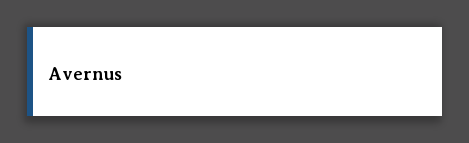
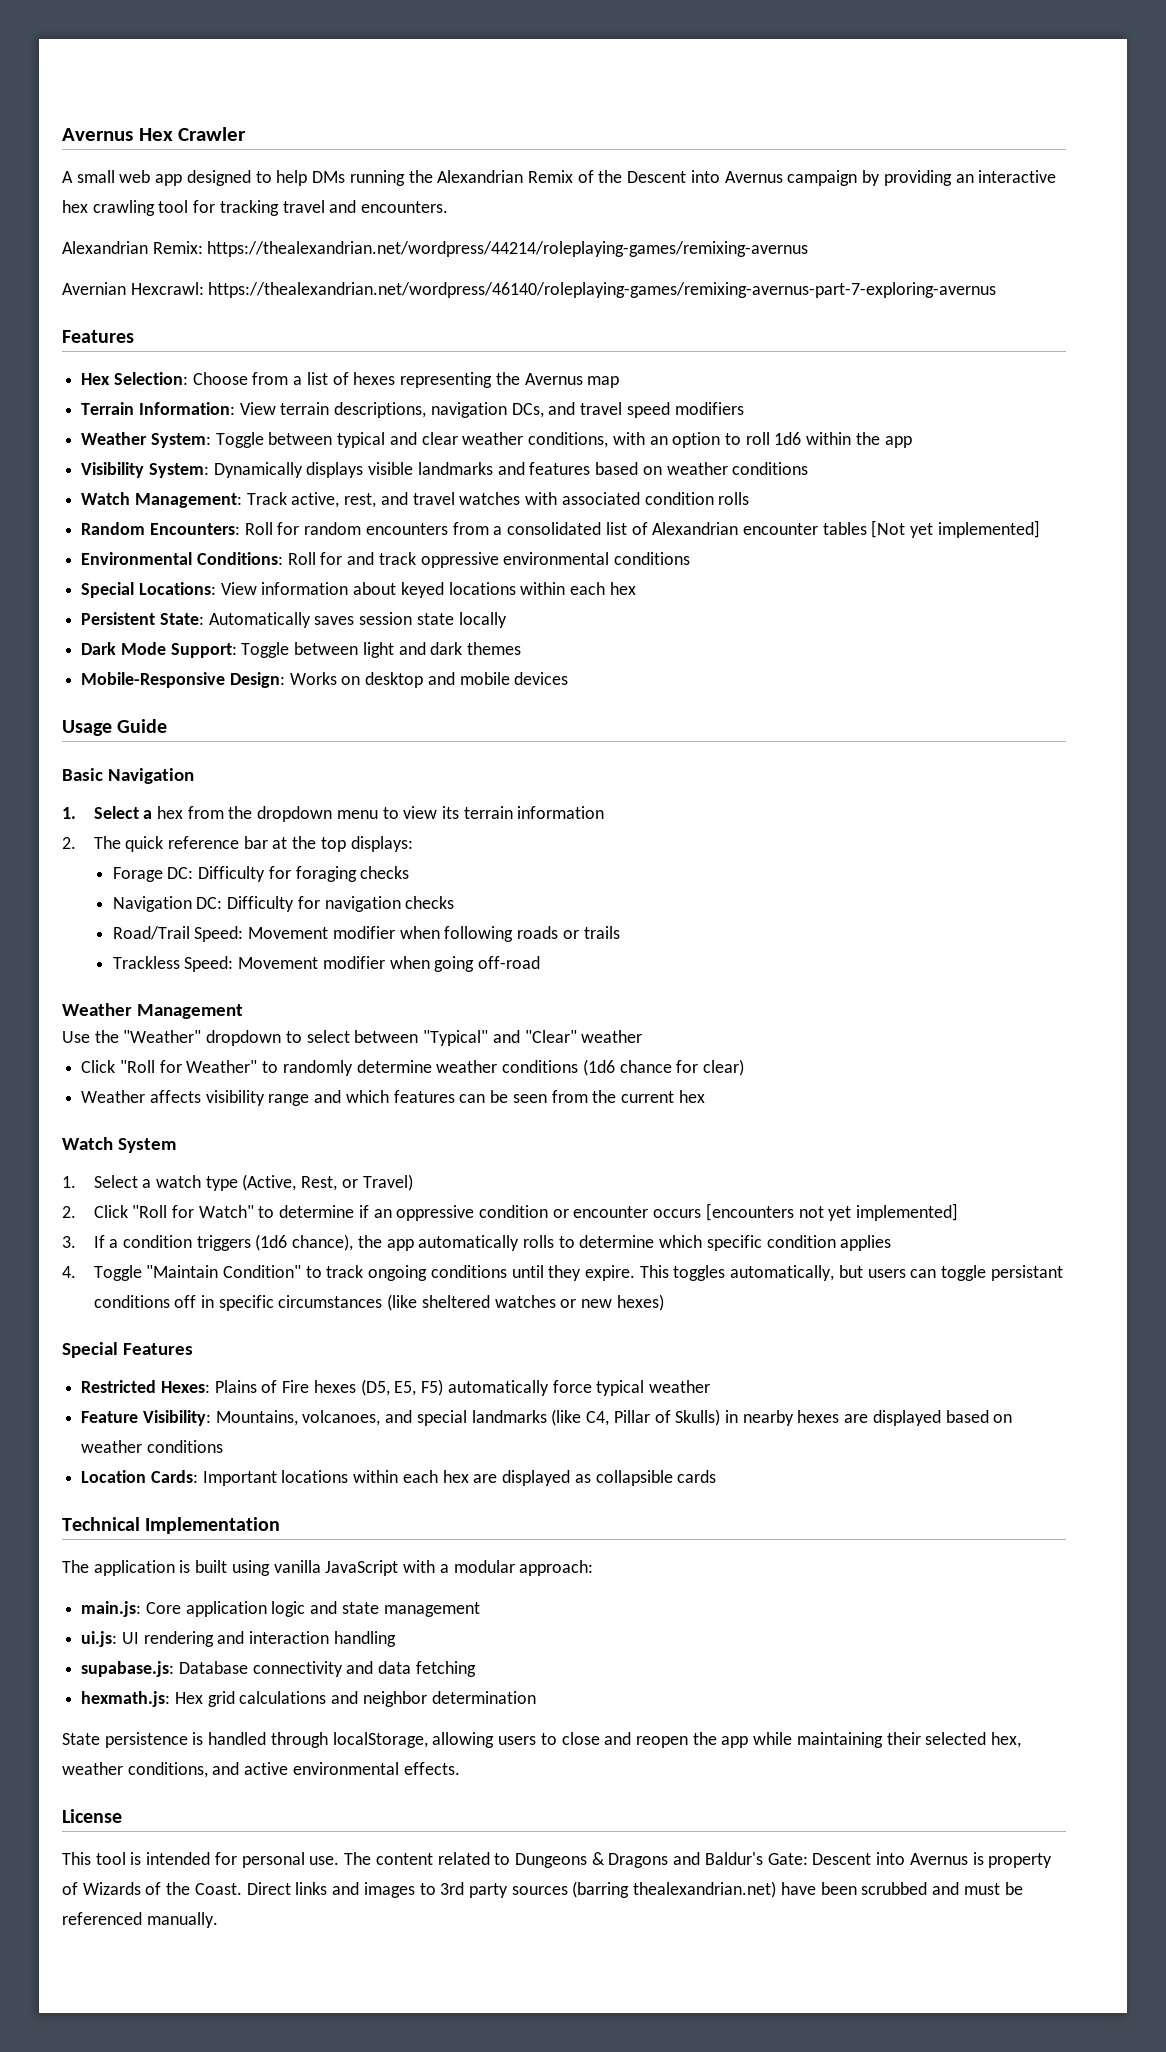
[48,67,122,80] Avernus -> [62,127,247,141] [62,170,1057,186] [62,200,449,216] [62,241,809,257] [62,282,997,298] [62,330,134,343] [81,372,620,388] [81,402,744,418] [81,432,912,448] [81,462,809,478] [81,492,750,508] [81,520,1040,538] [81,552,691,568] [81,582,636,598] [81,612,507,628] [81,642,522,658] [81,672,569,688] [62,719,168,736] [62,768,194,784] [62,806,605,822] [62,836,413,852] [112,866,410,882] [112,896,455,912] [112,926,620,942] [112,956,541,972] [62,1003,243,1019] [62,1030,643,1046] [81,1059,744,1076] [81,1090,705,1106] [62,1137,176,1153] [62,1174,413,1191] [62,1203,959,1221] [62,1234,892,1251] [62,1265,1063,1281] [93,1294,664,1311] [62,1342,193,1358] [81,1379,710,1396] [81,1409,1013,1426] [81,1440,223,1453] [81,1470,717,1486] [62,1517,281,1534] [62,1560,594,1576] [81,1601,480,1617] [81,1631,396,1647] [81,1661,476,1677] [81,1691,536,1707] [62,1732,1022,1748] [62,1762,460,1778] [62,1809,122,1823] [62,1852,1053,1868] [62,1881,1023,1898] [62,1912,218,1928] Avernus Hex Crawler // A small web app designed to help DMs running the Alexandrian Remix of the Descent into Avernus campaign by providing an interactive hex crawling tool for tracking travel and encounters. // Alexandrian Remix: https://thealexandrian.net/wordpress/44214/roleplaying-games/remixing-avernus // Avernian Hexcrawl: https://thealexandrian.net/wordpress/46140/roleplaying-games/remixing-avernus-part-7-exploring-avernus // Features // Hex Selection: Choose from a list of hexes representing the Avernus map // Terrain Information: View terrain descriptions, navigation DCs, and travel speed modifiers // Weather System: Toggle between typical and clear weather conditions, with an option to roll 1d6 within the app // Visibility System: Dynamically displays visible landmarks and features based on weather conditions // Watch Management: Track active, rest, and travel watches with associated condition rolls // Random Encounters: Roll for random encounters from a consolidated list of Alexandrian encounter tables [Not yet implemented] // Environmental Conditions: Roll for and track oppressive environmental conditions // Special Locations: View information about keyed locations within each hex // Persistent State: Automatically saves session state locally // Dark Mode Support: Toggle between light and dark themes // Mobile-Responsive Design: Works on desktop and mobile devices // Usage Guide // Basic Navigation // 1. Select a hex from the dropdown menu to view its terrain information // 2. The quick reference bar at the top displays: // Forage DC: Difficulty for foraging checks // Navigation DC: Difficulty for navigation checks // Road/Trail Speed: Movement modifier when following roads or trails // Trackless Speed: Movement modifier when going off-road // Weather Management // Use the "Weather" dropdown to select between "Typical" and "Clear" weather // Click "Roll for Weather" to randomly determine weather conditions (1d6 chance for clear) // Weather affects visibility range and which features can be seen from the current hex // Watch System // 1. Select a watch type (Active, Rest, or Travel) // 2. Click "Roll for Watch" to determine if an oppressive condition or encounter occurs [encounters not yet implemented] // 3. If a condition triggers (1d6 chance), the app automatically rolls to determine which specific condition applies // 4. Toggle "Maintain Condition" to track ongoing conditions until they expire. This toggles automatically, but users can toggle persistant conditions off in specific circumstances (like sheltered watches or new hexes) // Special Features // Restricted Hexes: Plains of Fire hexes (D5, E5, F5) automatically force typical weather // Feature Visibility: Mountains, volcanoes, and special landmarks (like C4, Pillar of Skulls) in nearby hexes are displayed based on weather conditions // Location Cards: Important locations within each hex are displayed as collapsible cards // Technical Implementation // The application is built using vanilla JavaScript with a modular approach: // main.js: Core application logic and state management // ui.js: UI rendering and interaction handling // supabase.js: Database connectivity and data fetching // hexmath.js: Hex grid calculations and neighbor determination // State persistence is handled through localStorage, allowing users to close and reopen the app while maintaining their selected hex, weather conditions, and active environmental effects. // License // This tool is intended for personal use. The content related to Dungeons & Dragons and Baldur's Gate: Descent into Avernus is property of Wizards of the Coast. Direct links and images to 3rd party sources (barring thealexandrian.net) have been scrubbed and must be referenced manually.

